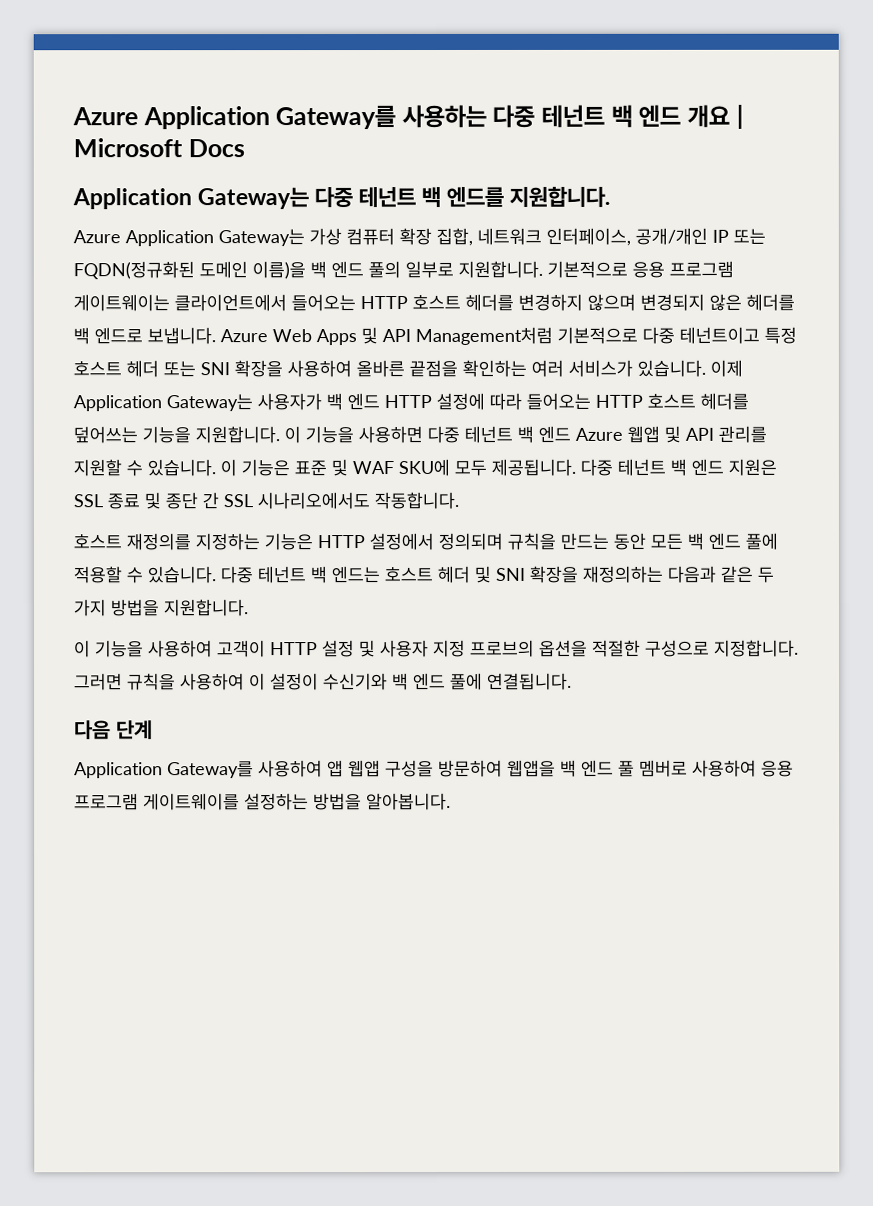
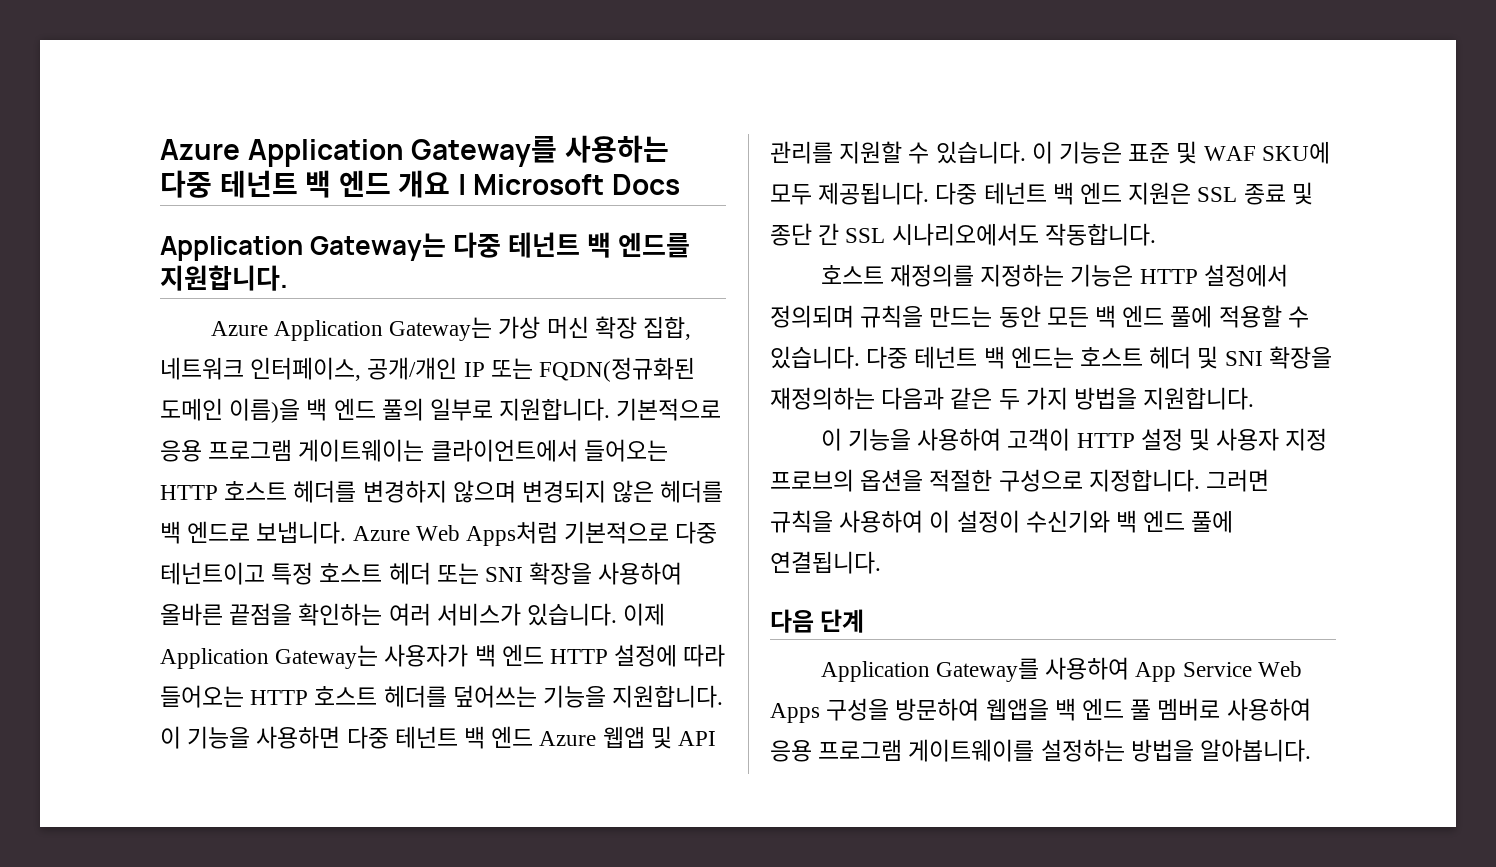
[346,228,395,246] 컴퓨터 -> [546,316,589,339] 머신
[316,326,553,346] Apps 및 API Management처럼 -> [466,521,559,546] Apps처럼
[327,760,381,778] 앱 웹앱 -> [1135,661,1302,682] [770,703,820,723] App Service Web Apps

